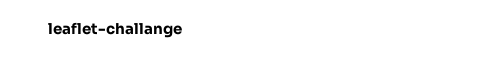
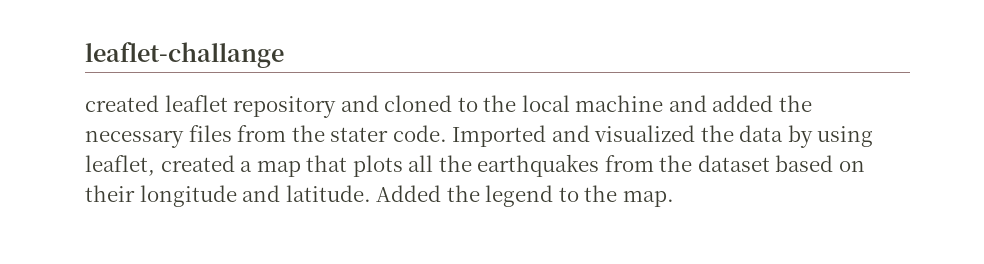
(182, 30) none -> [85,95,812,118] [85,125,874,148] [85,154,865,177] [85,185,674,207] // created leaflet repository and cloned to the local machine and added the necessary files from the stater code. Imported and visualized the data by using leaflet, created a map that plots all the earthquakes from the dataset based on their longitude and latitude. Added the legend to the map.

